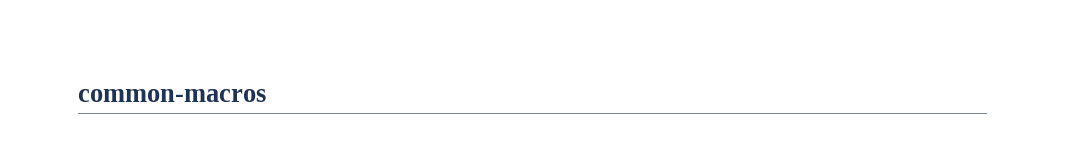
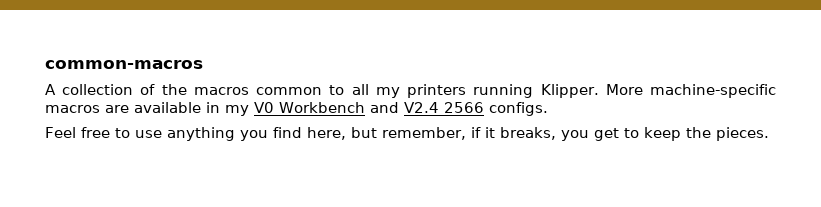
(266, 95) none -> [45,84,776,98] [45,102,548,116] [45,127,769,141] // A collection of the macros common to all my printers running Klipper. More machine-specific macros are available in my V0 Workbench and V2.4 2566 configs. // Feel free to use anything you find here, but remember, if it breaks, you get to keep the pieces.

